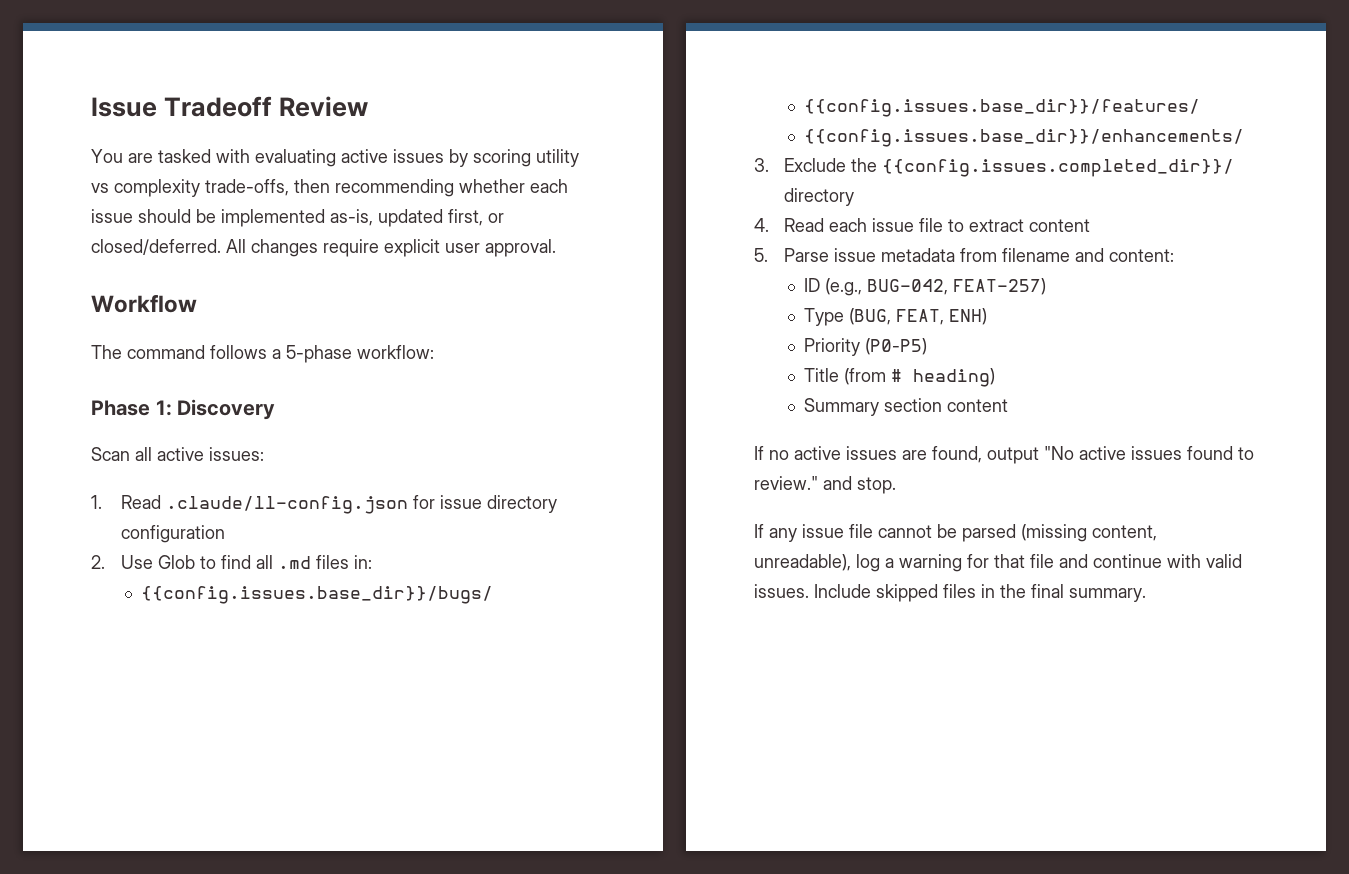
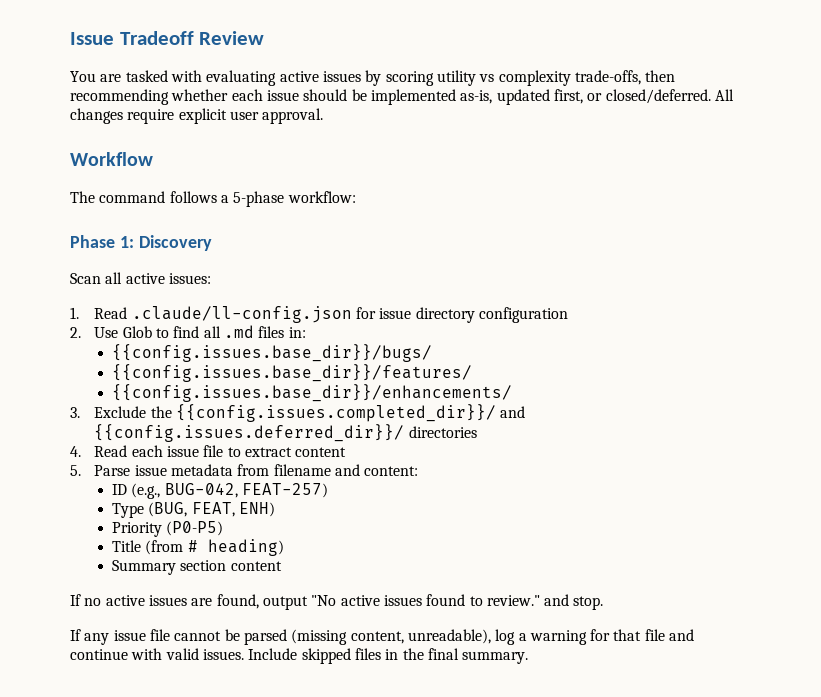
[784,188,855,206] directory -> [500,406,526,418] [94,424,477,442] and {{config.issues.deferred_dir}}/ directories

